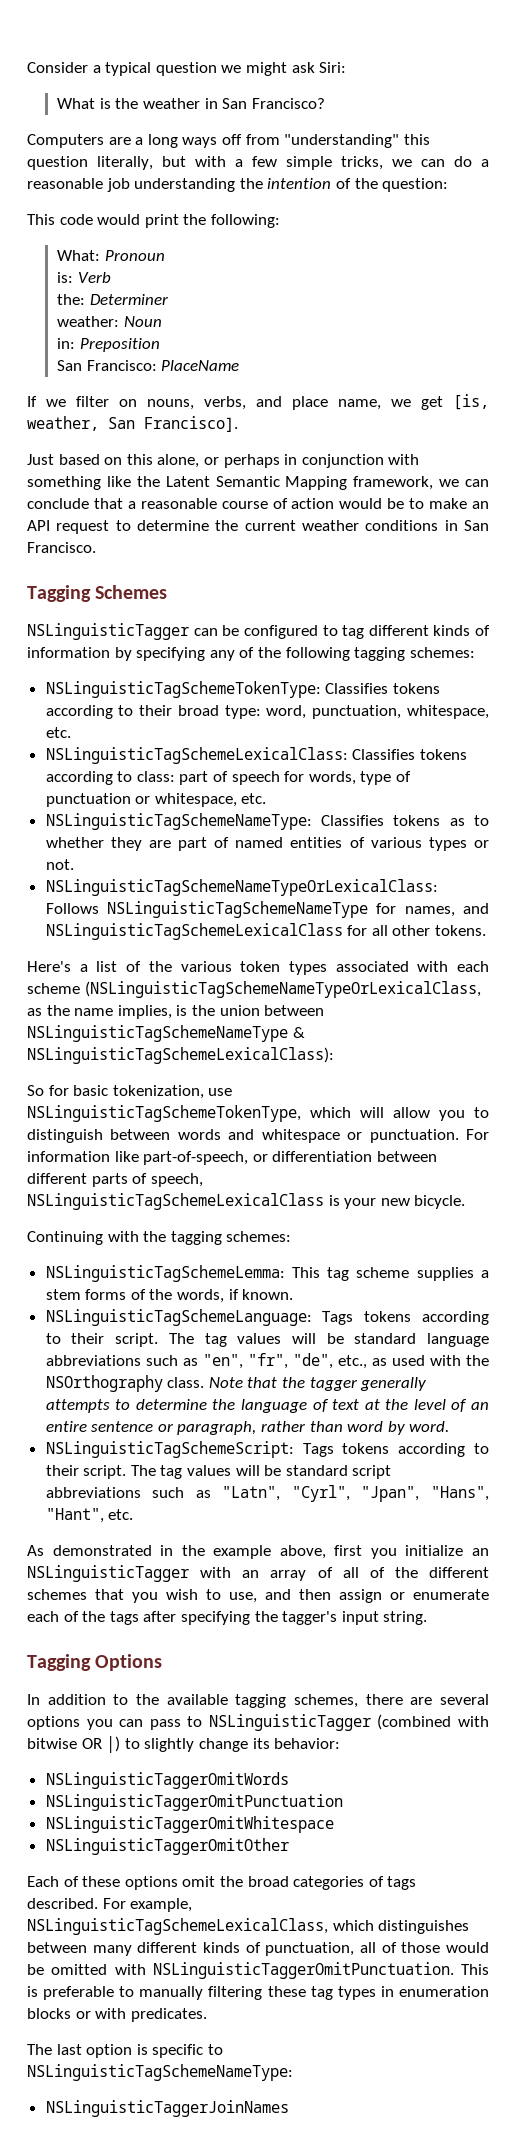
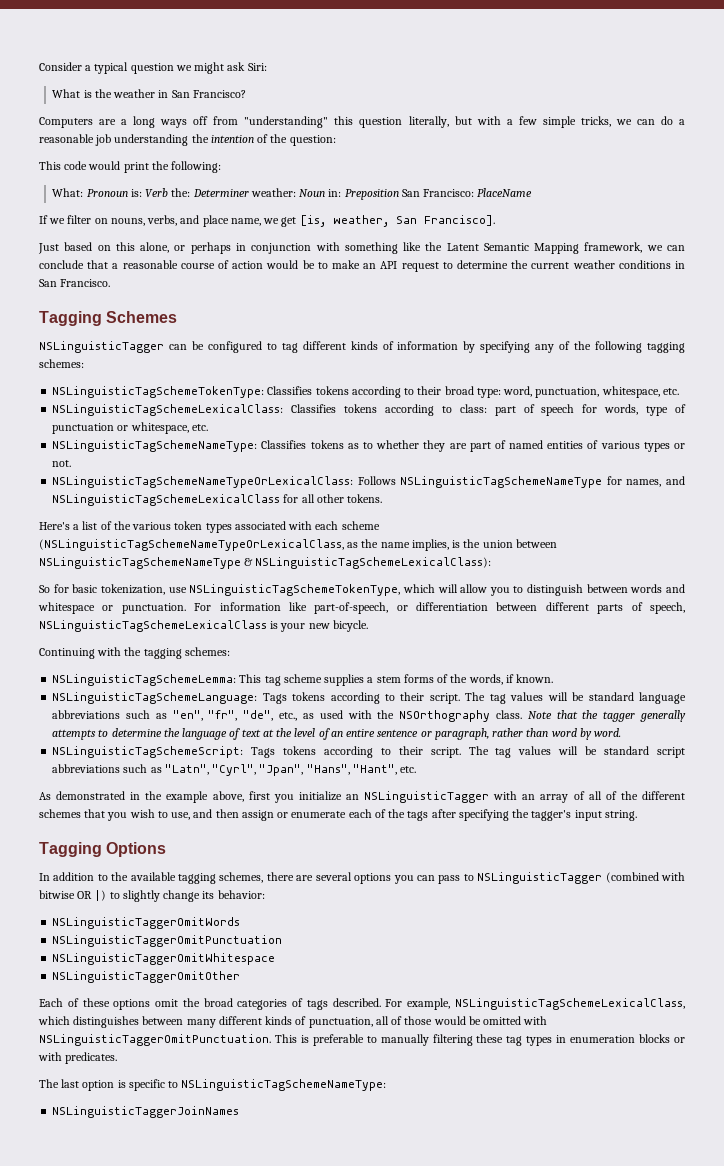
(165, 255) // -> (128, 193) none
(111, 277) // -> (169, 193) none
(168, 299) // -> (249, 193) none
(162, 321) // -> (326, 193) none
(160, 345) // -> (399, 194) none

